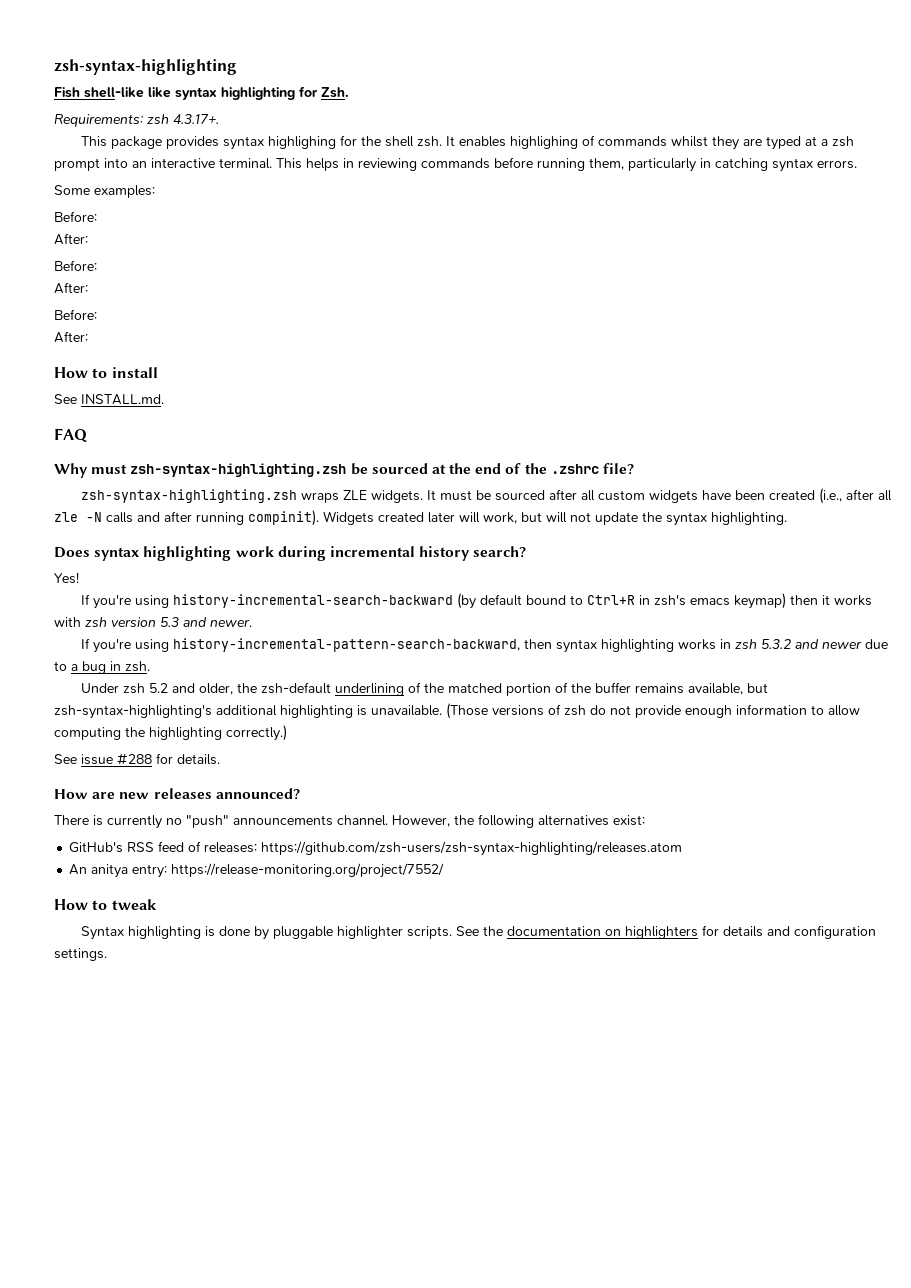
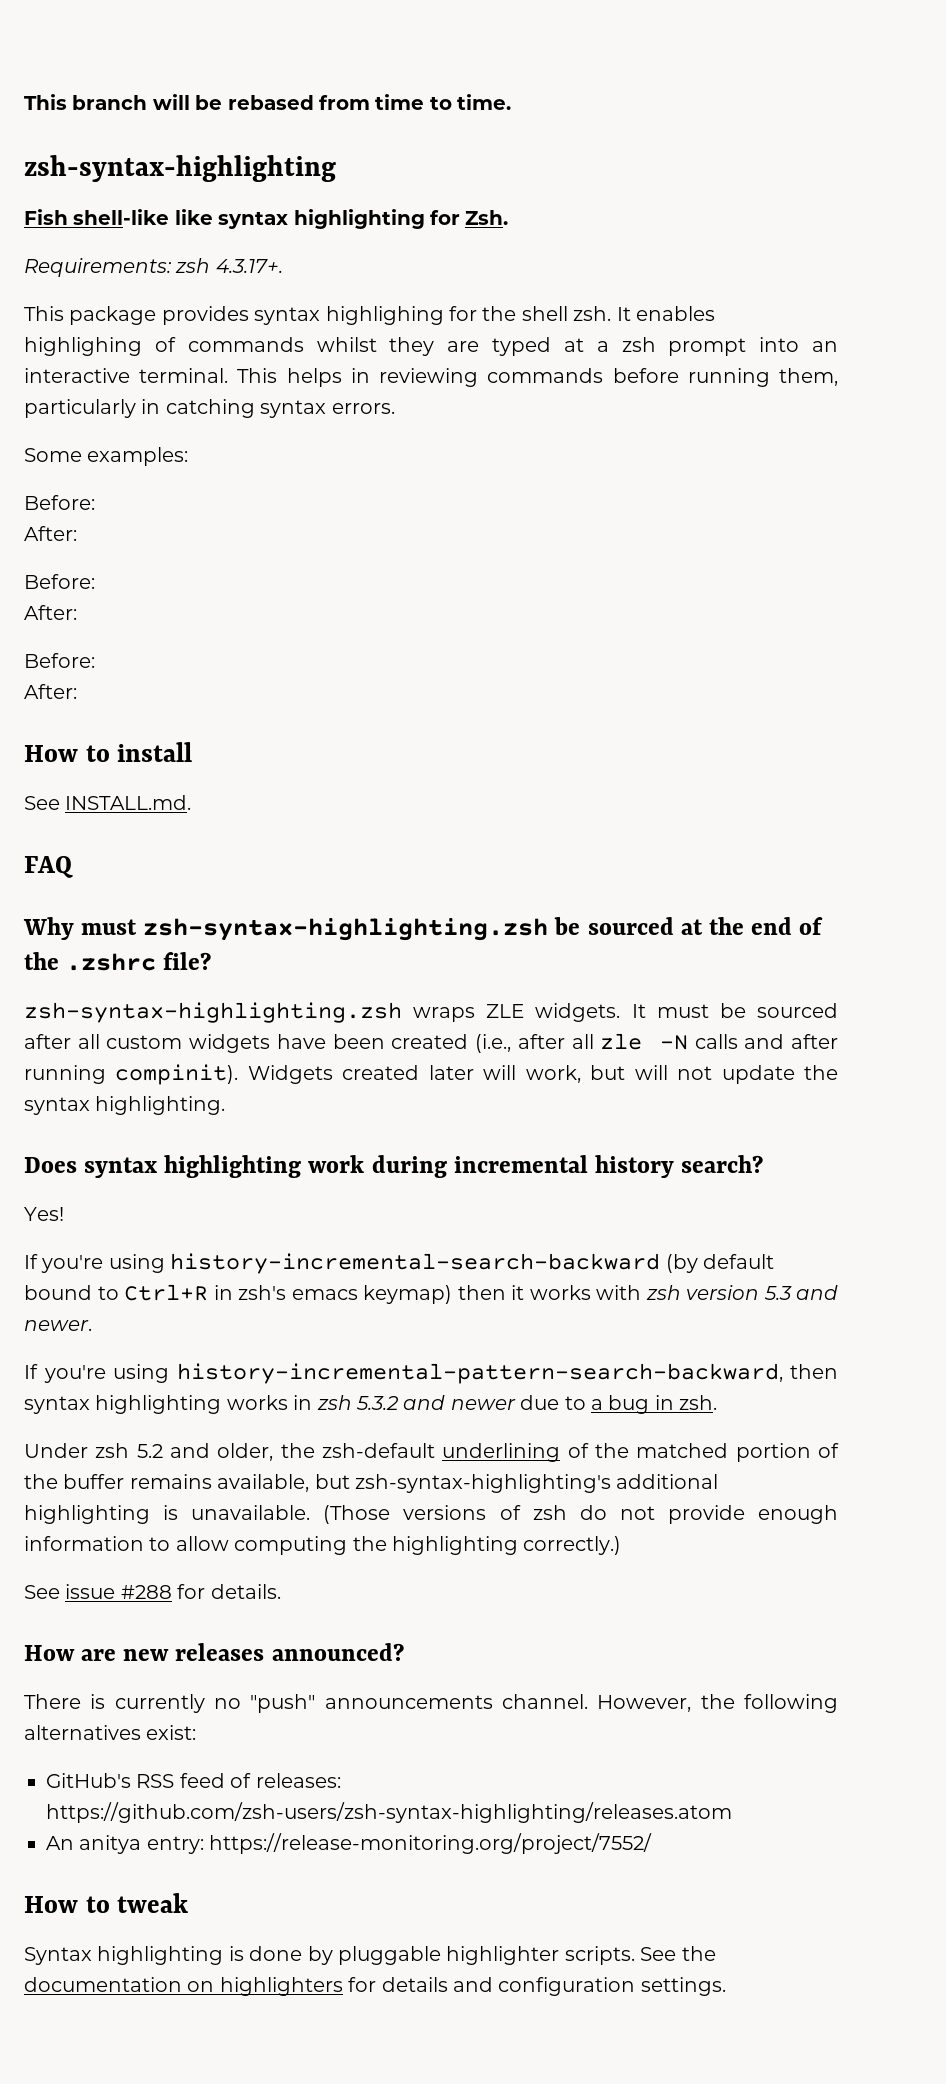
(54, 67) none -> [24,94,512,110] This branch will be rebased from time to time. //

